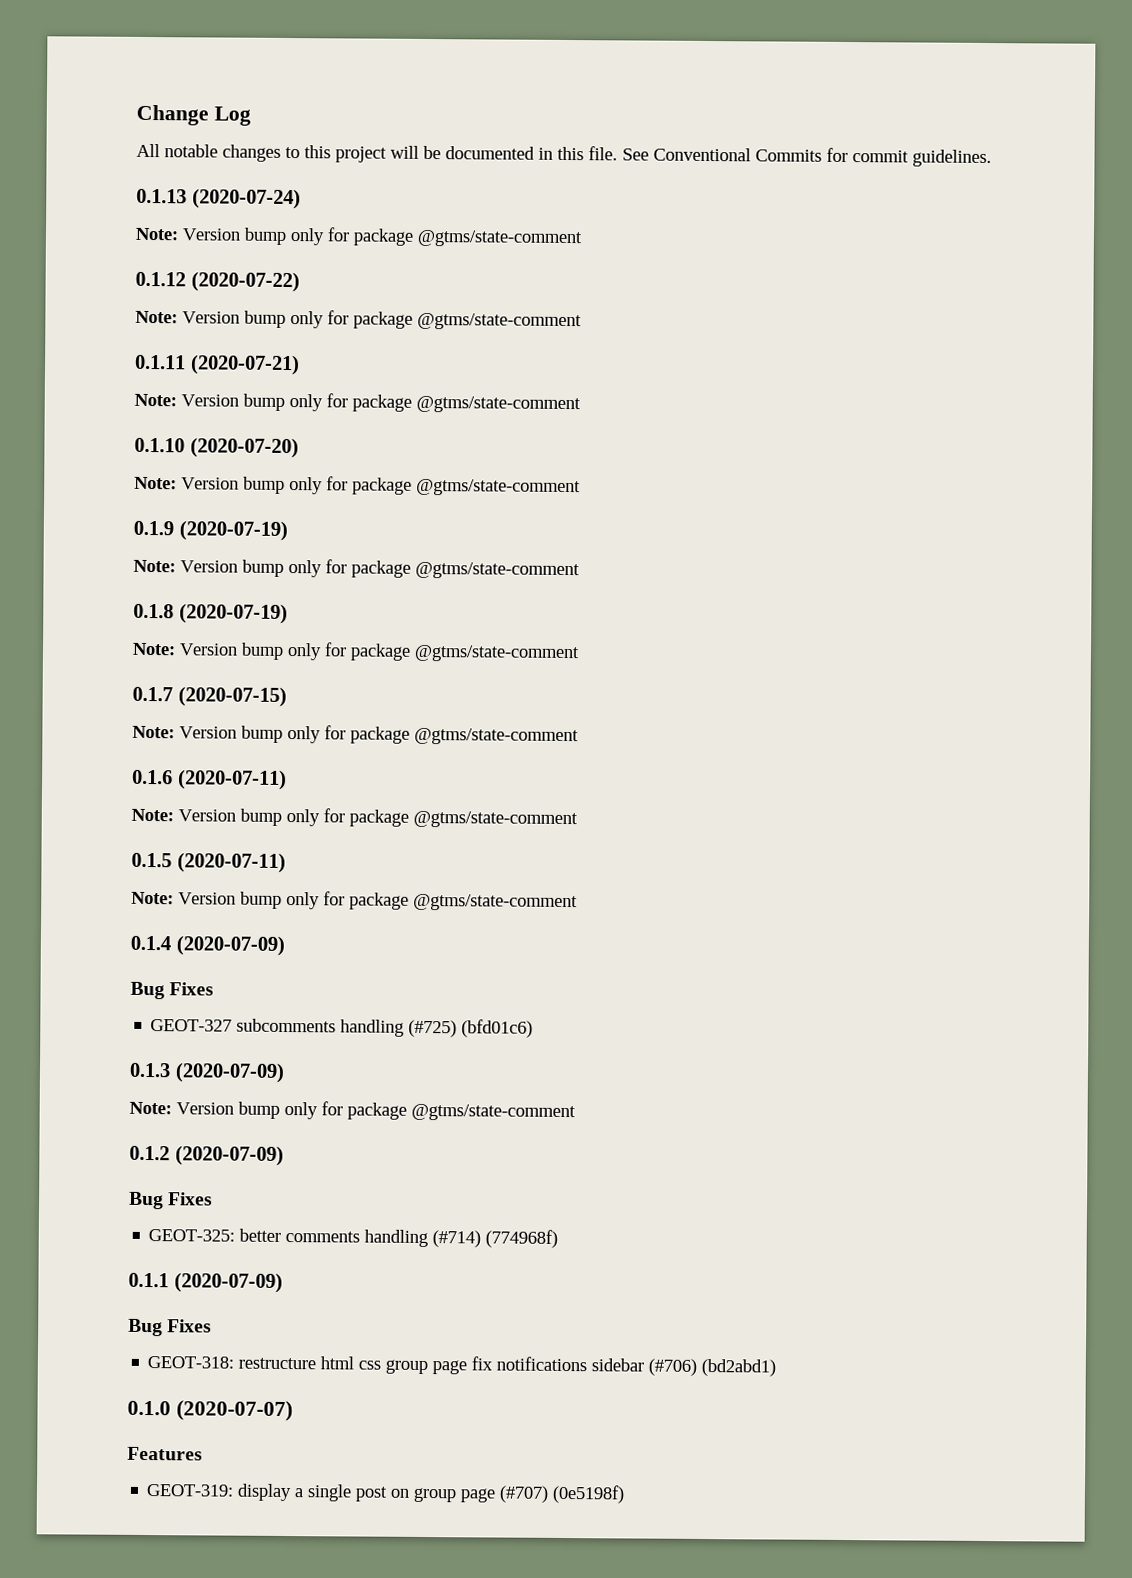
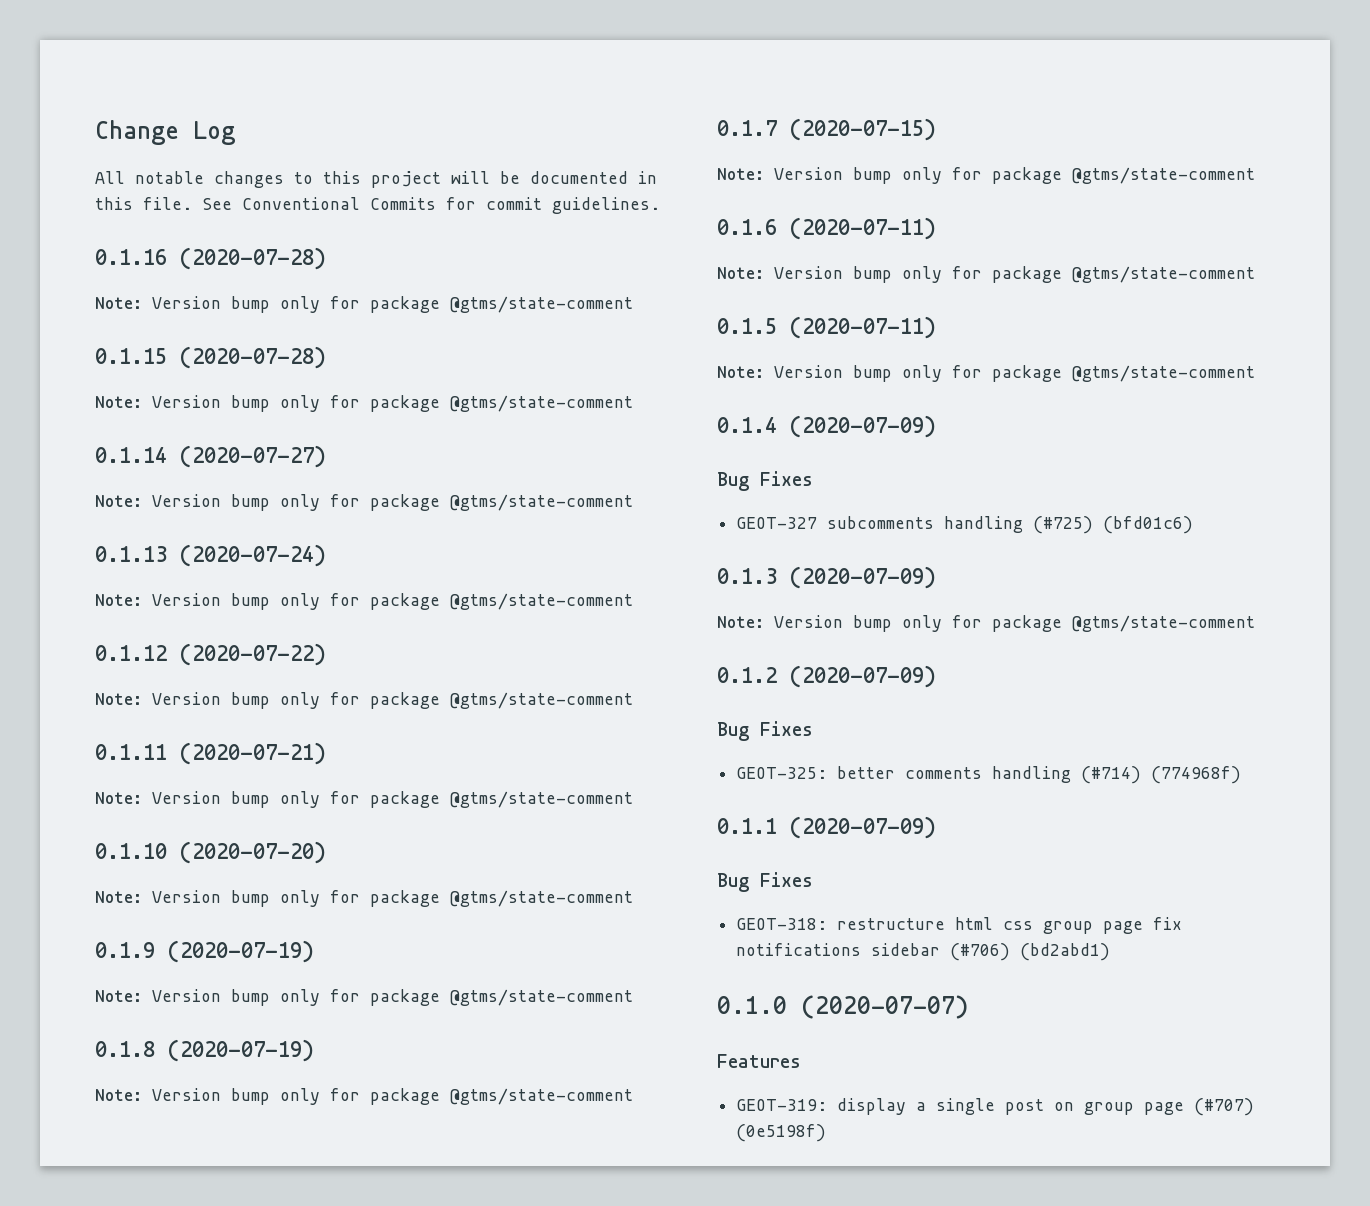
(992, 158) none -> [95,247,326,270] [95,296,633,313] [95,346,326,369] [95,395,633,412] [95,445,326,468] [95,494,633,511] // 0.1.16 (2020-07-28) // Note: Version bump only for package @gtms/state-comment // 0.1.15 (2020-07-28) // Note: Version bump only for package @gtms/state-comment // 0.1.14 (2020-07-27) // Note: Version bump only for package @gtms/state-comment

